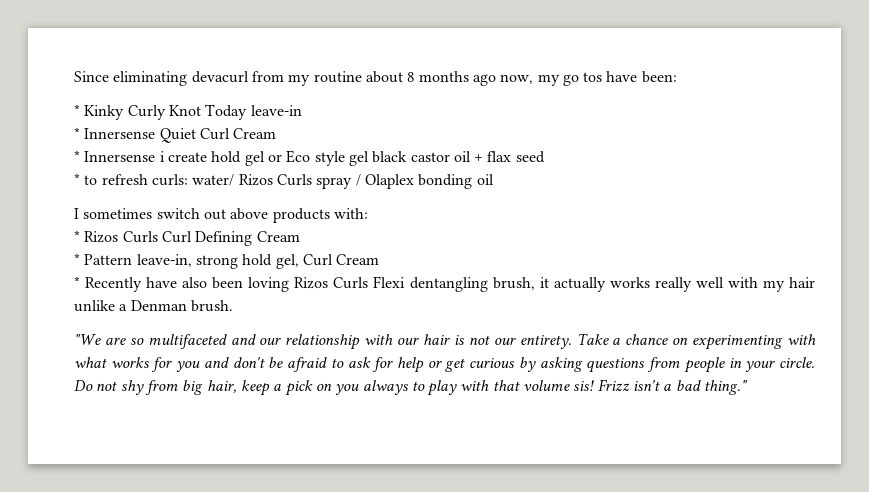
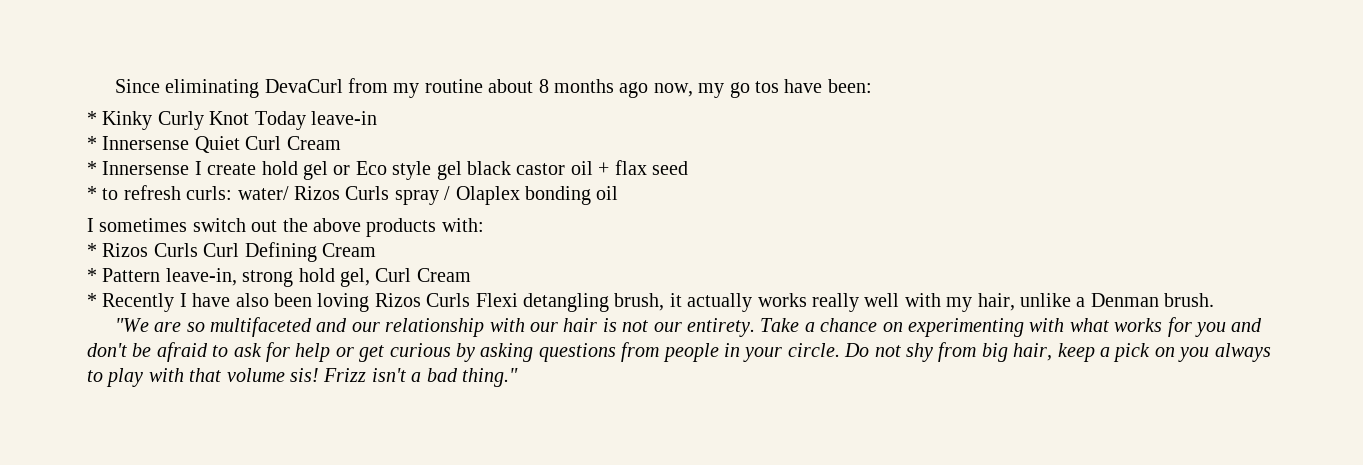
[191,71,249,83] devacurl -> [264,79,343,93] DevaCurl
[159,151,165,162] i -> [194,161,202,175] I
(226, 214) none -> [282,218,308,232] the
(143, 284) none -> [179,293,187,307] I
[409,277,488,292] dentangling -> [523,293,609,312] detangling
[788,277,815,288] hair -> [977,293,1015,311] hair,

